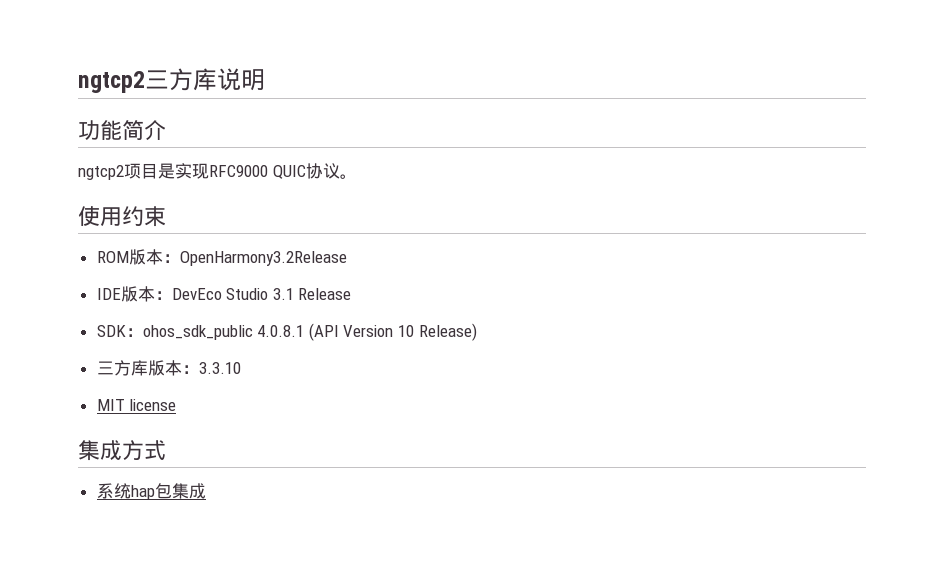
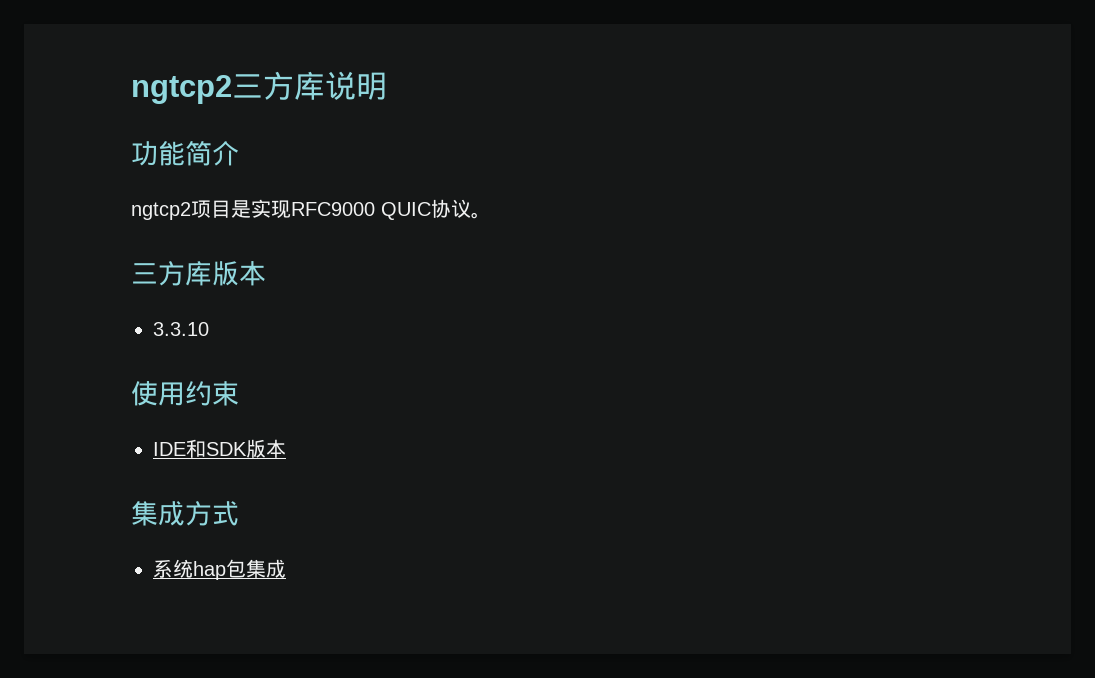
(357, 176) none -> [131,261,266,286] [153,322,209,336] // 三方库版本 // 3.3.10
[96,249,347,266] [96,286,352,302] [96,323,477,341] [96,360,241,376] [96,399,177,411] ROM版本：OpenHarmony3.2Release // IDE版本：DevEco Studio 3.1 Release // SDK：ohos_sdk_public 4.0.8.1 (API Version 10 Release) // 三方库版本：3.3.10 // MIT license -> [153,439,286,458] IDE和SDK版本

